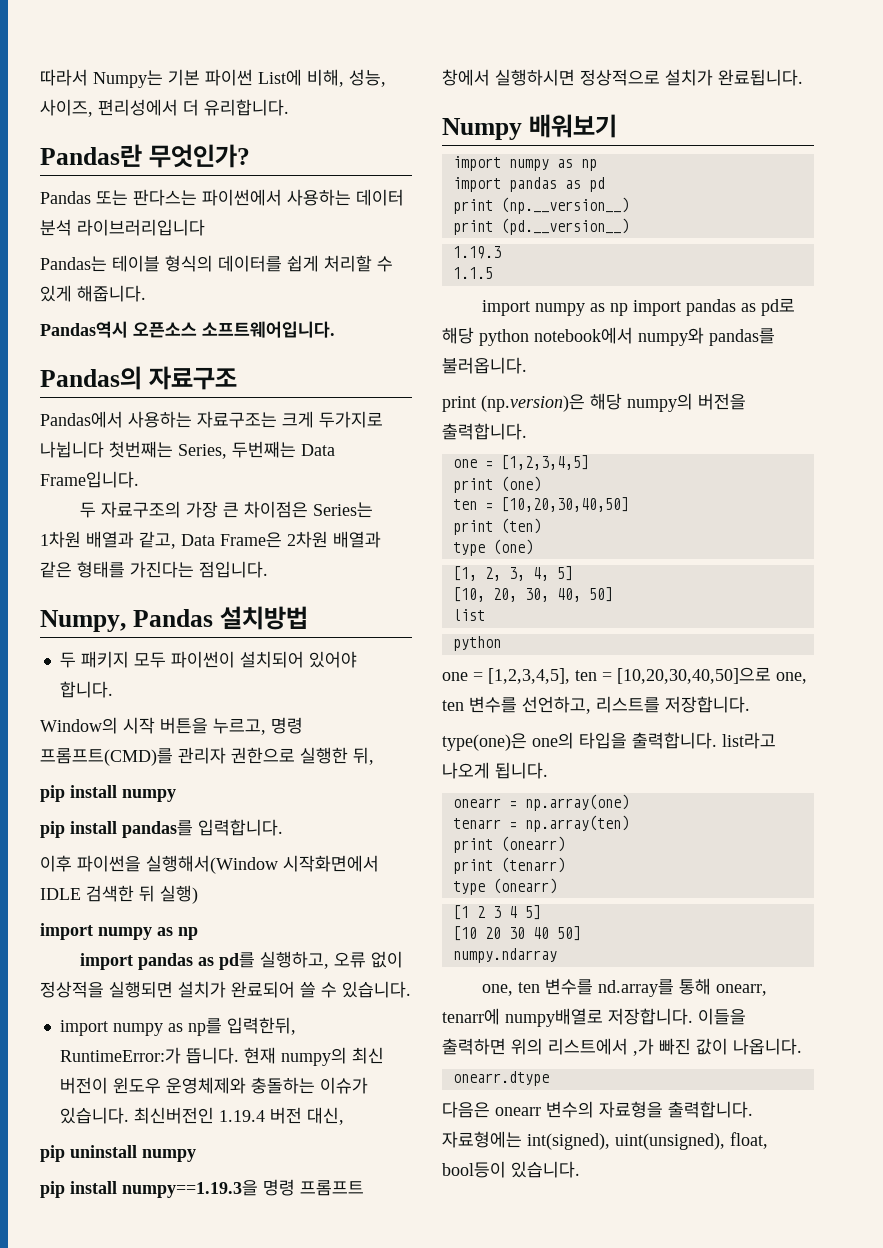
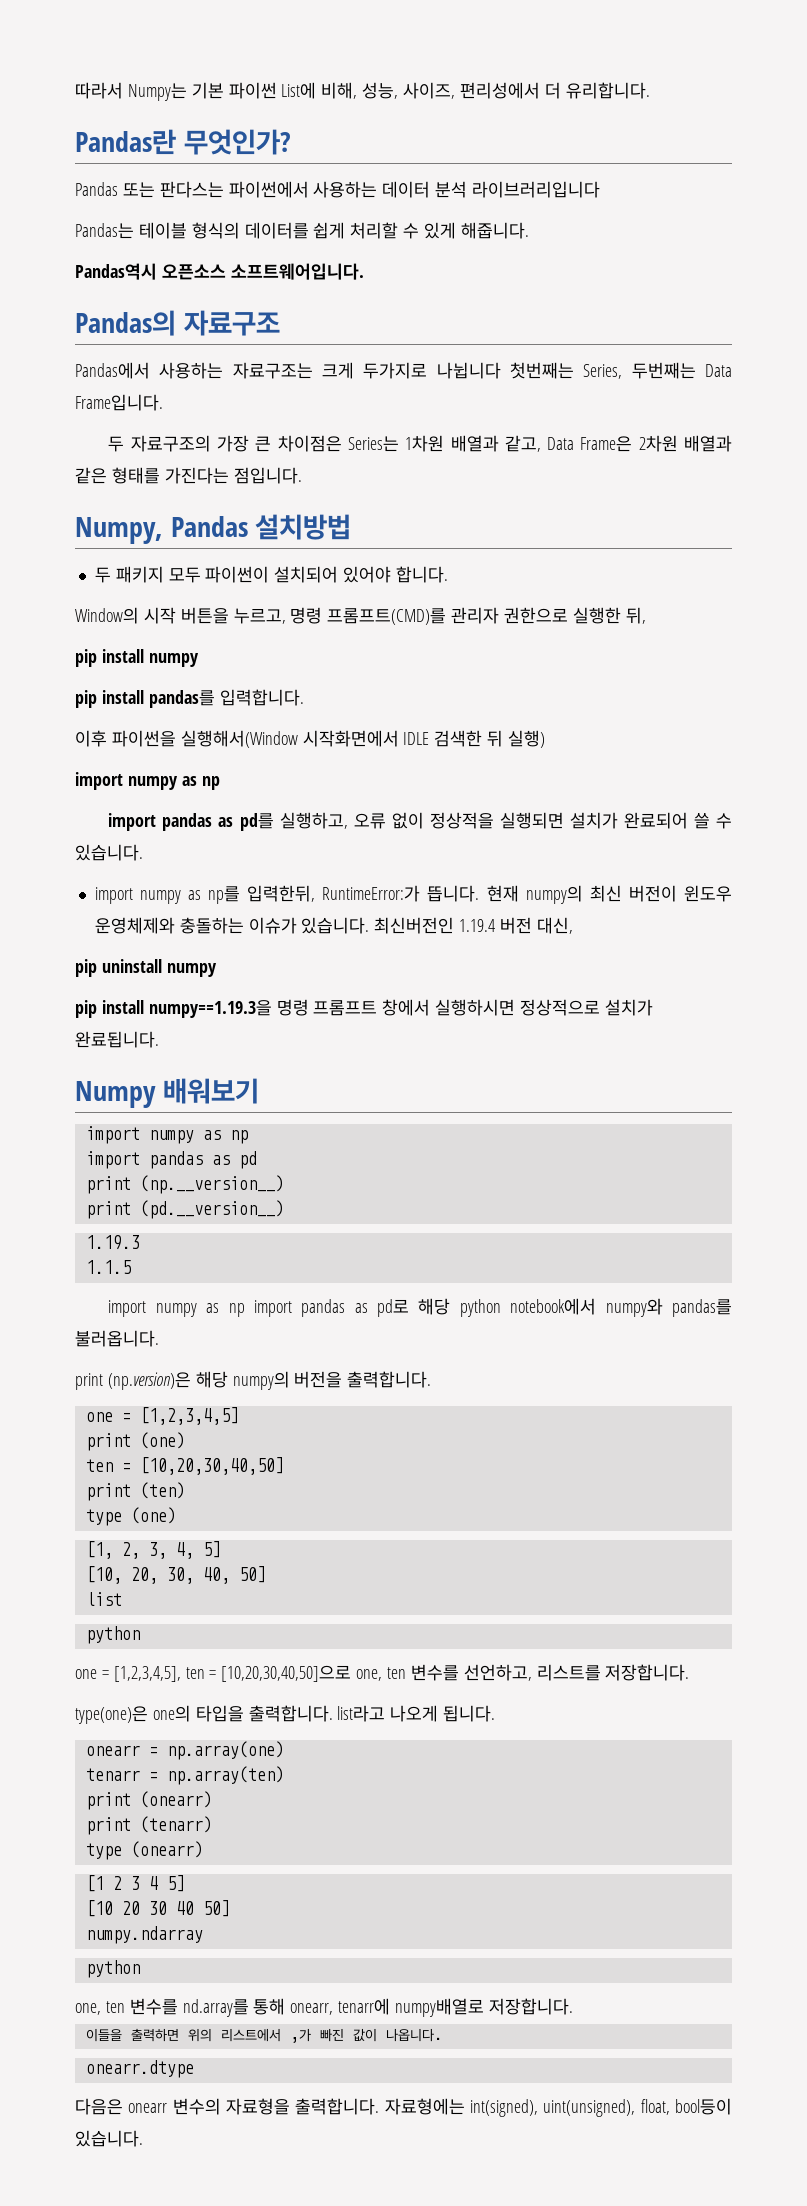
(557, 955) none -> [85,1960,140,1978] // python
(693, 1016) none -> (573, 2006) //

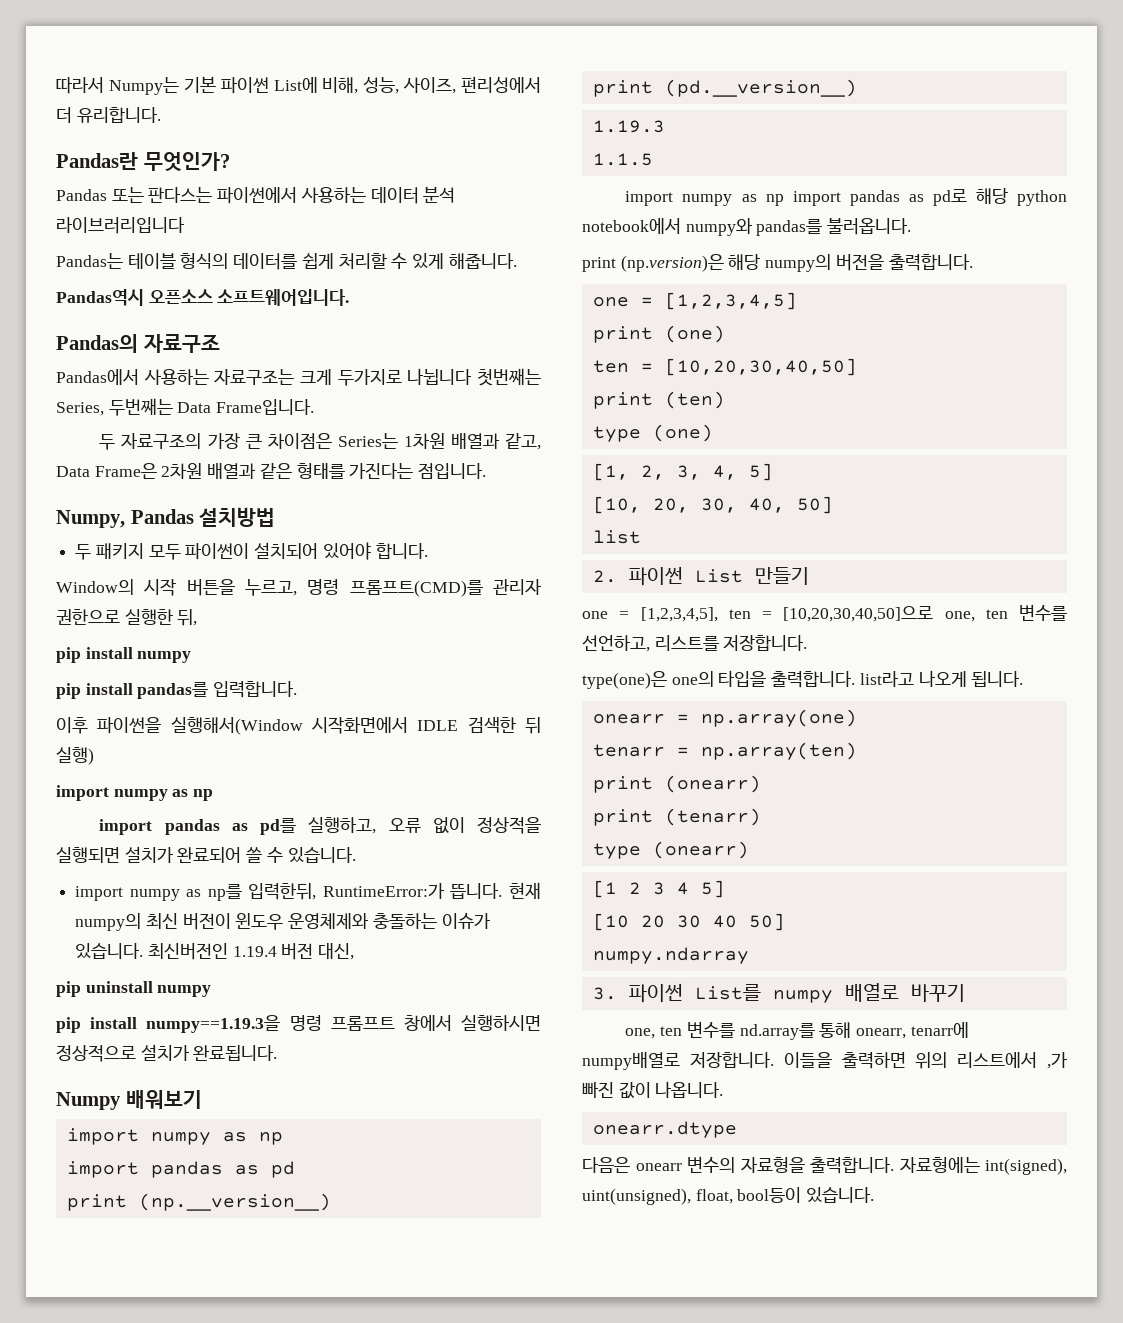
[85,1626,140,1644] python -> [592,566,809,586] 2. 파이썬 List 만들기
[85,1960,140,1978] python -> [592,983,965,1003] 3. 파이썬 List를 numpy 배열로 바꾸기
(573, 2006) // -> (774, 1060) none

